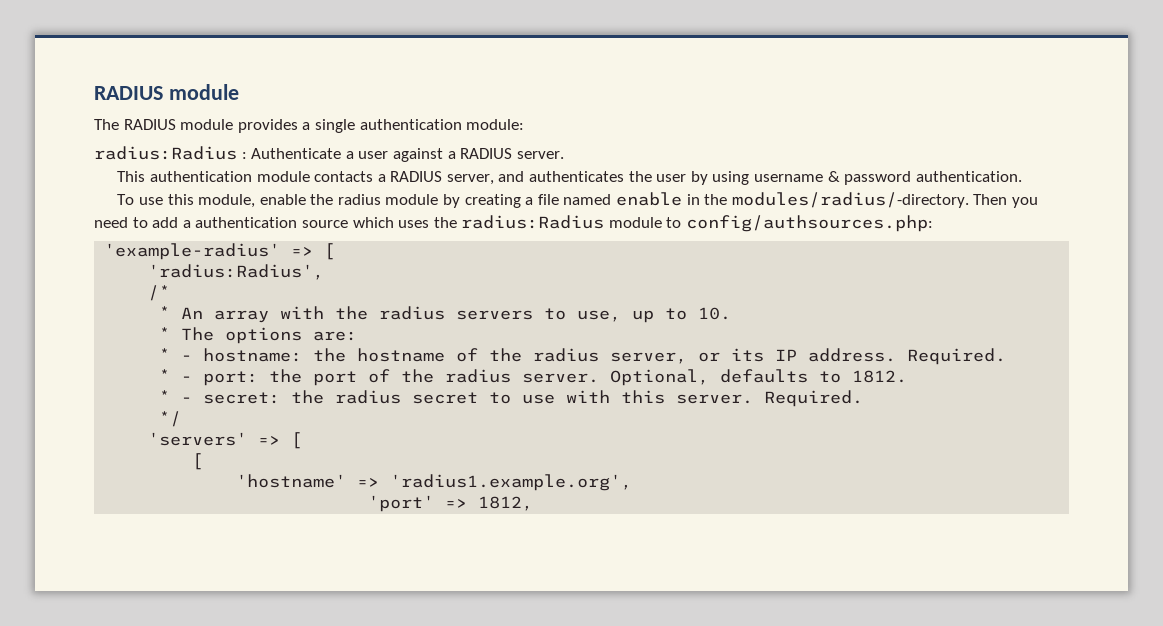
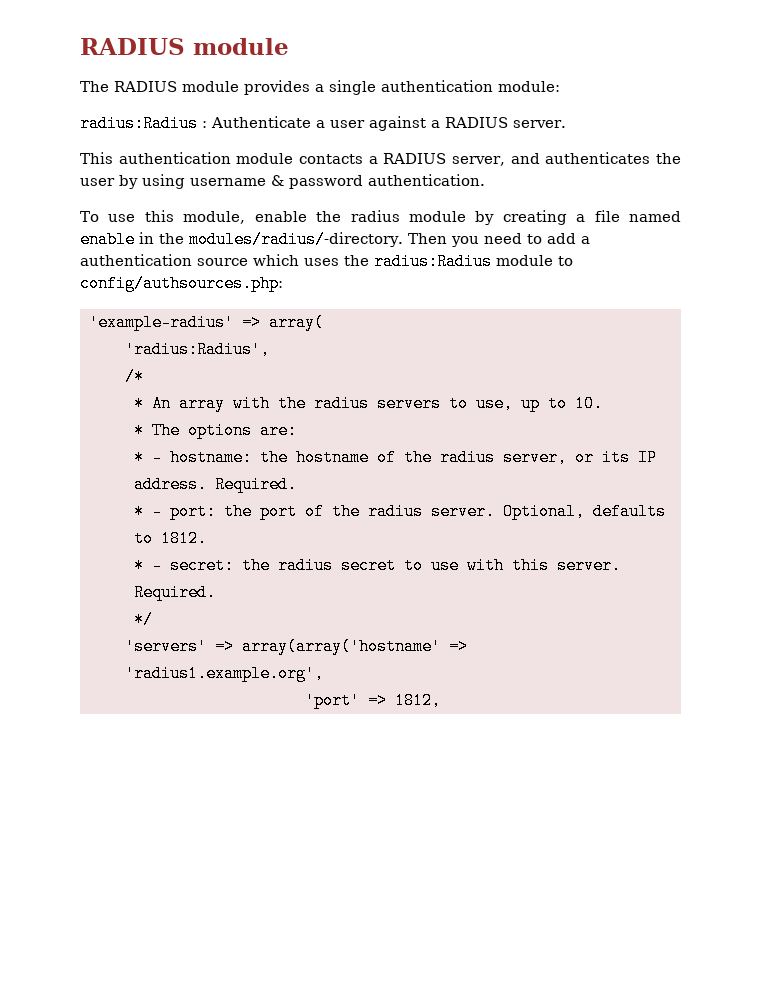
[324,243,336,260] [ -> [268,314,324,331] array(
[291,432,303,449] [192,453,204,470] [236,474,347,488] [ // [ // 'hostname' -> [241,638,441,655] array(array('hostname'

